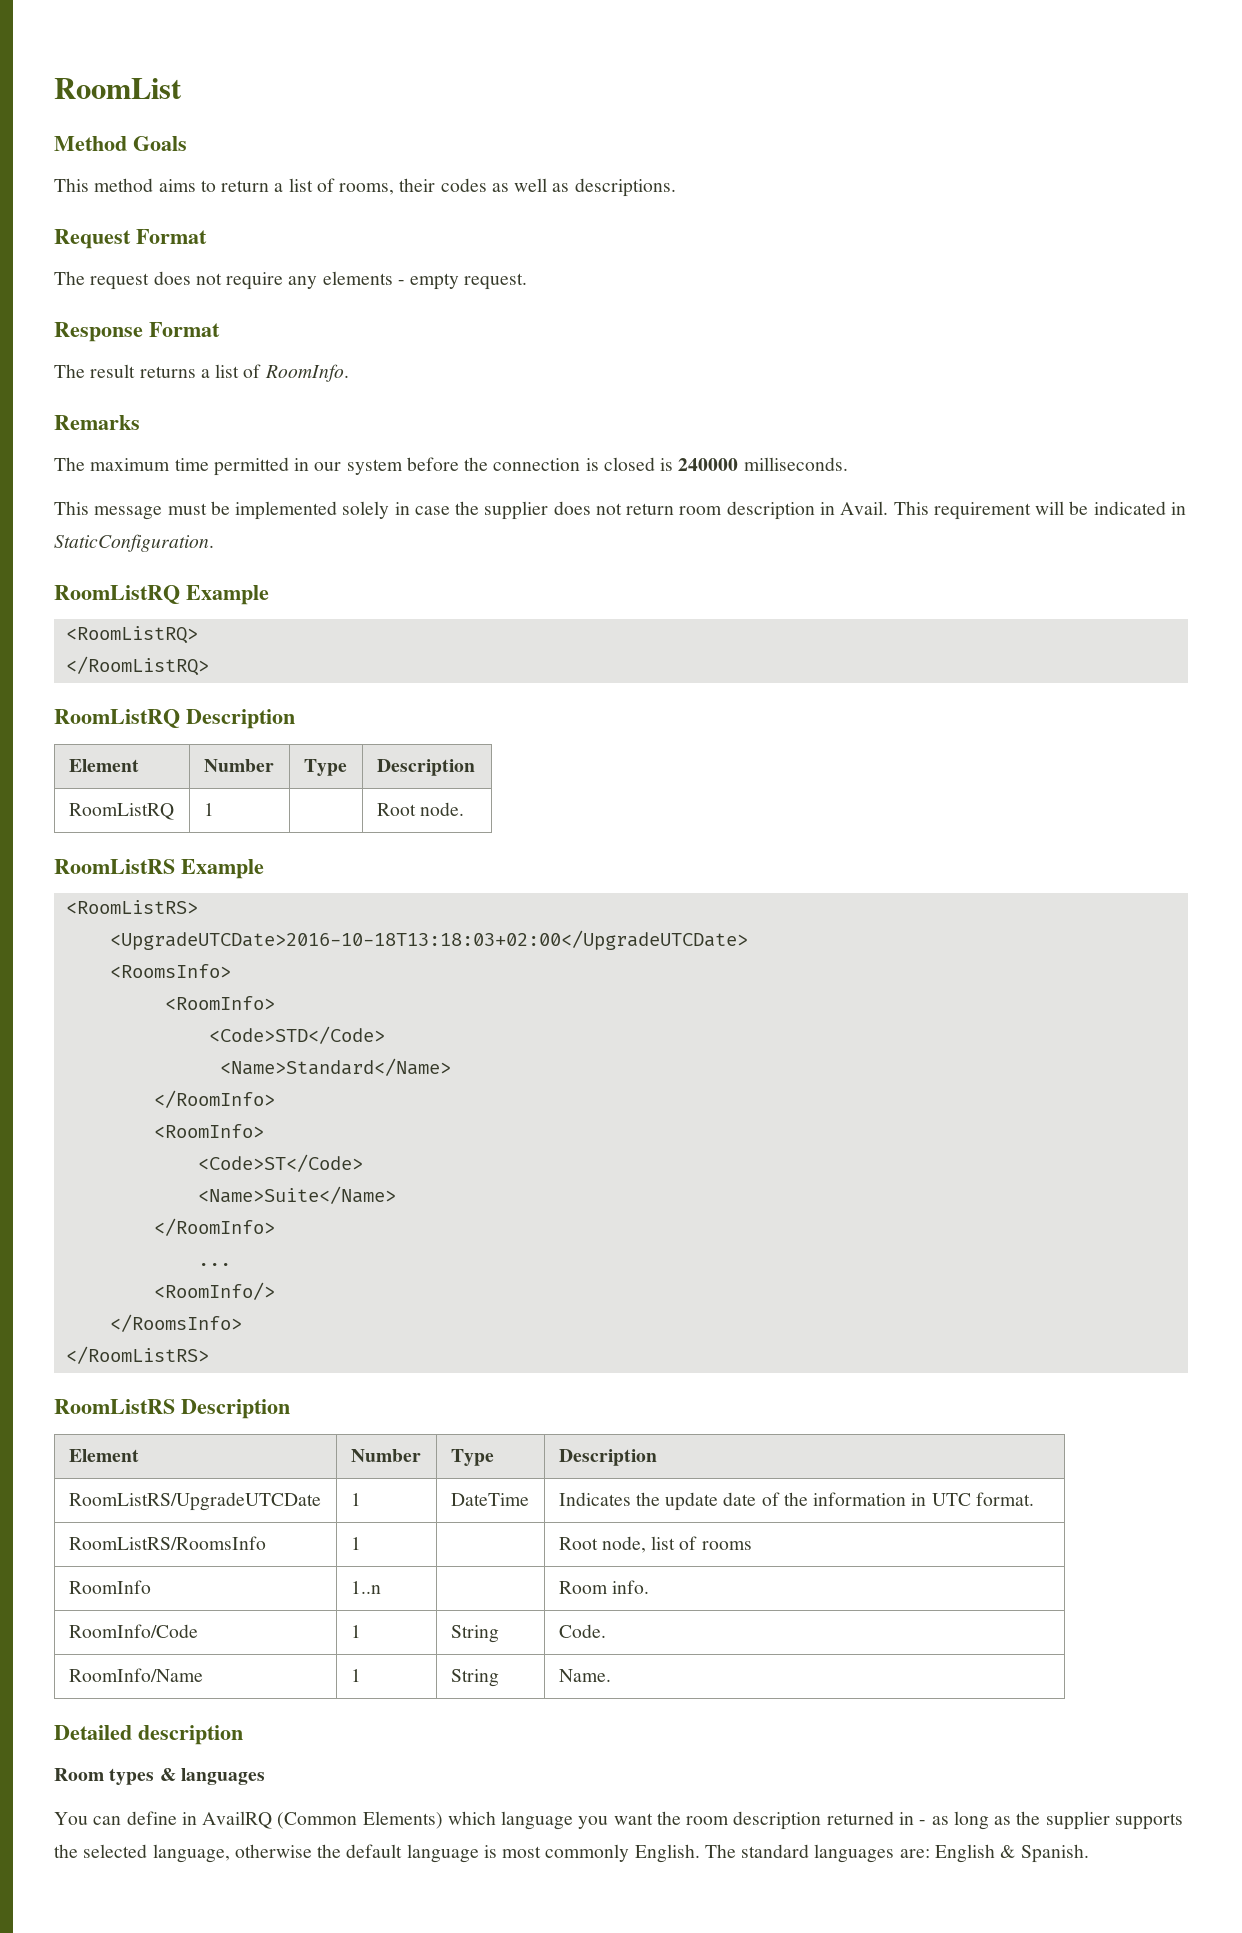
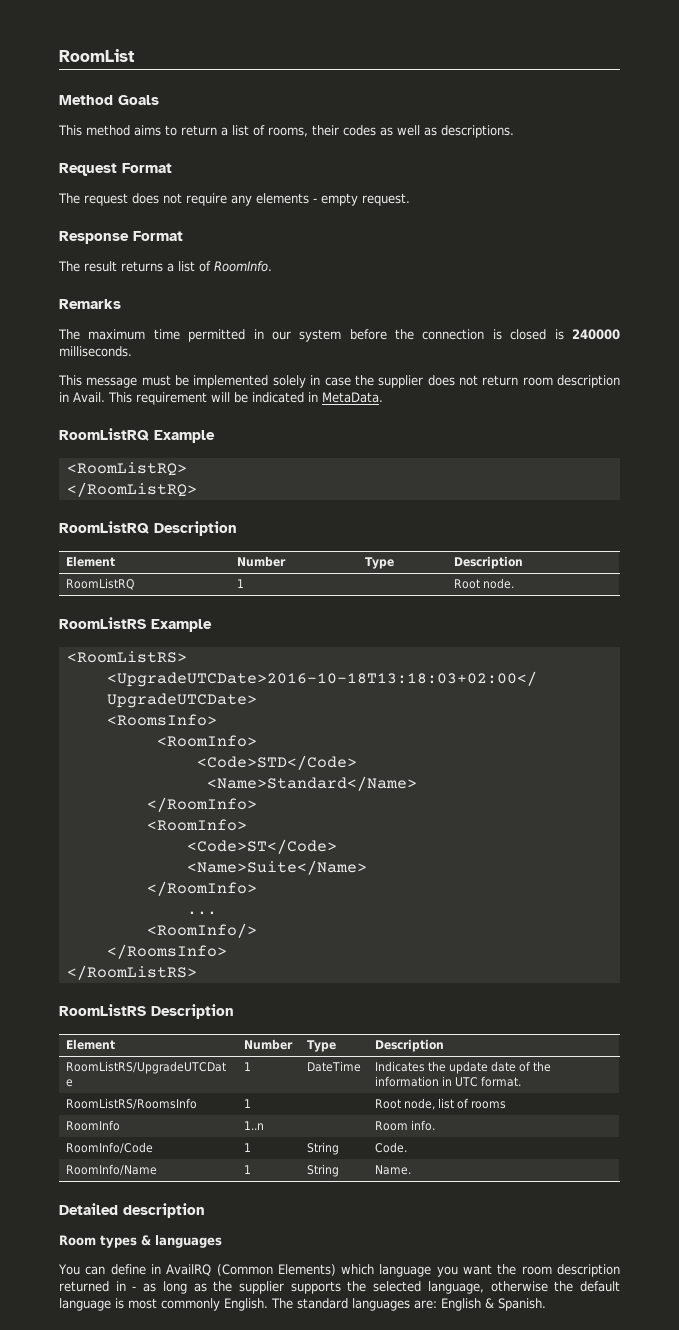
[54,534,214,552] StaticConfiguration. -> [322,392,383,403] MetaData.

